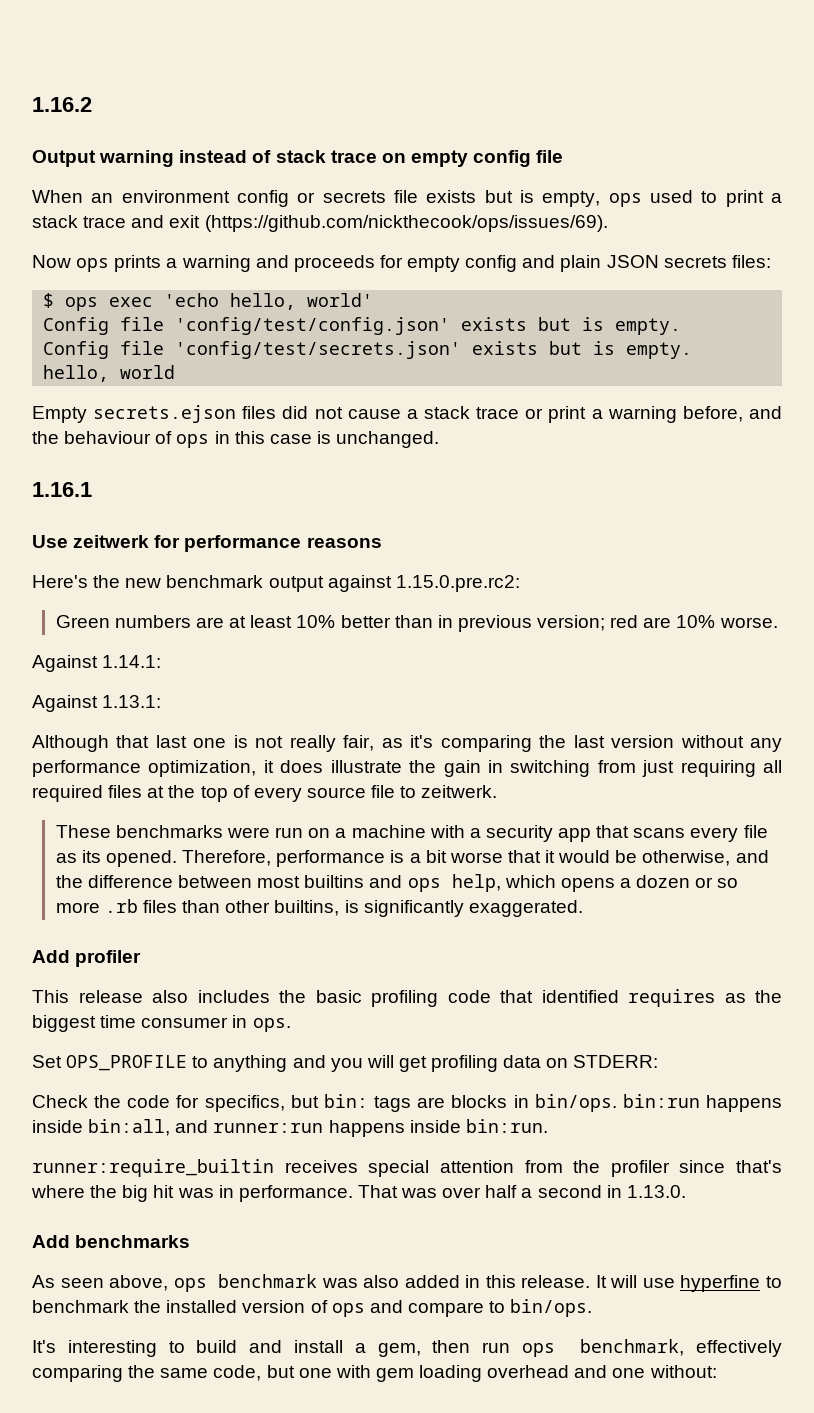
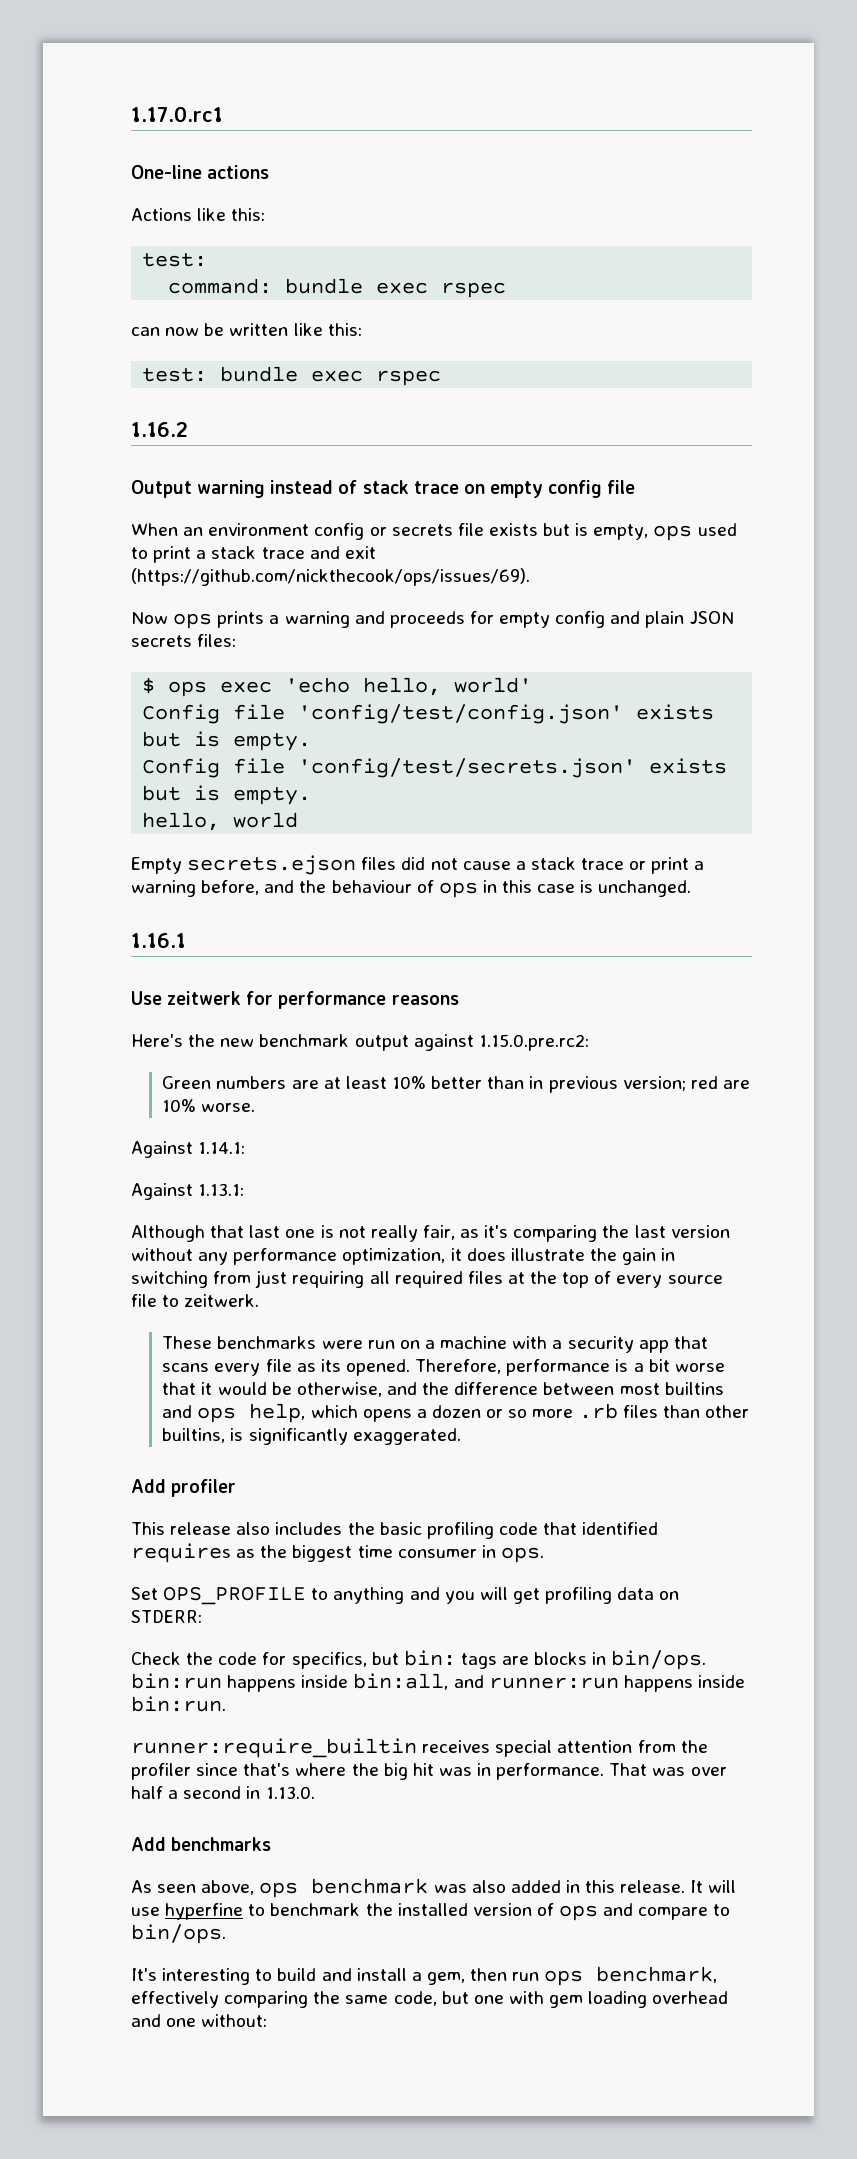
(32, 104) none -> [131,106,223,122] [131,165,270,179] [131,208,266,221] [142,253,208,267] [168,278,507,298] [131,323,362,336] [142,366,442,386] 1.17.0.rc1 // One-line actions // Actions like this: // test: // command: bundle exec rspec // can now be written like this: // test: bundle exec rspec //

